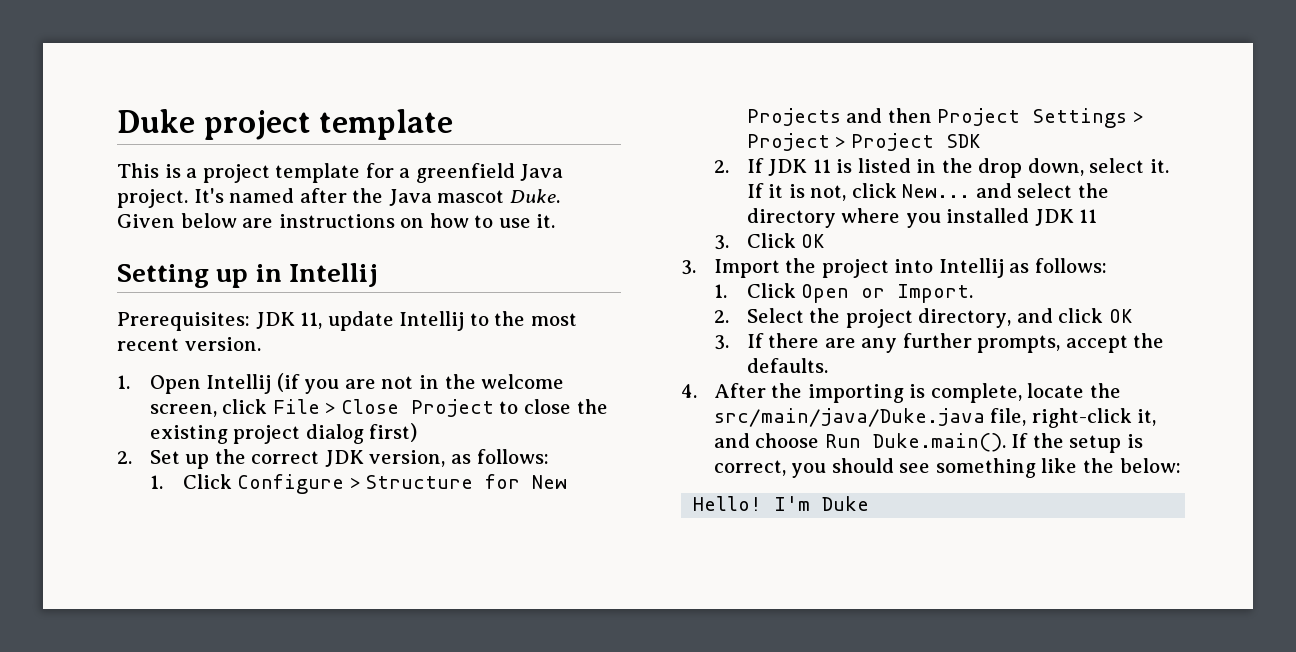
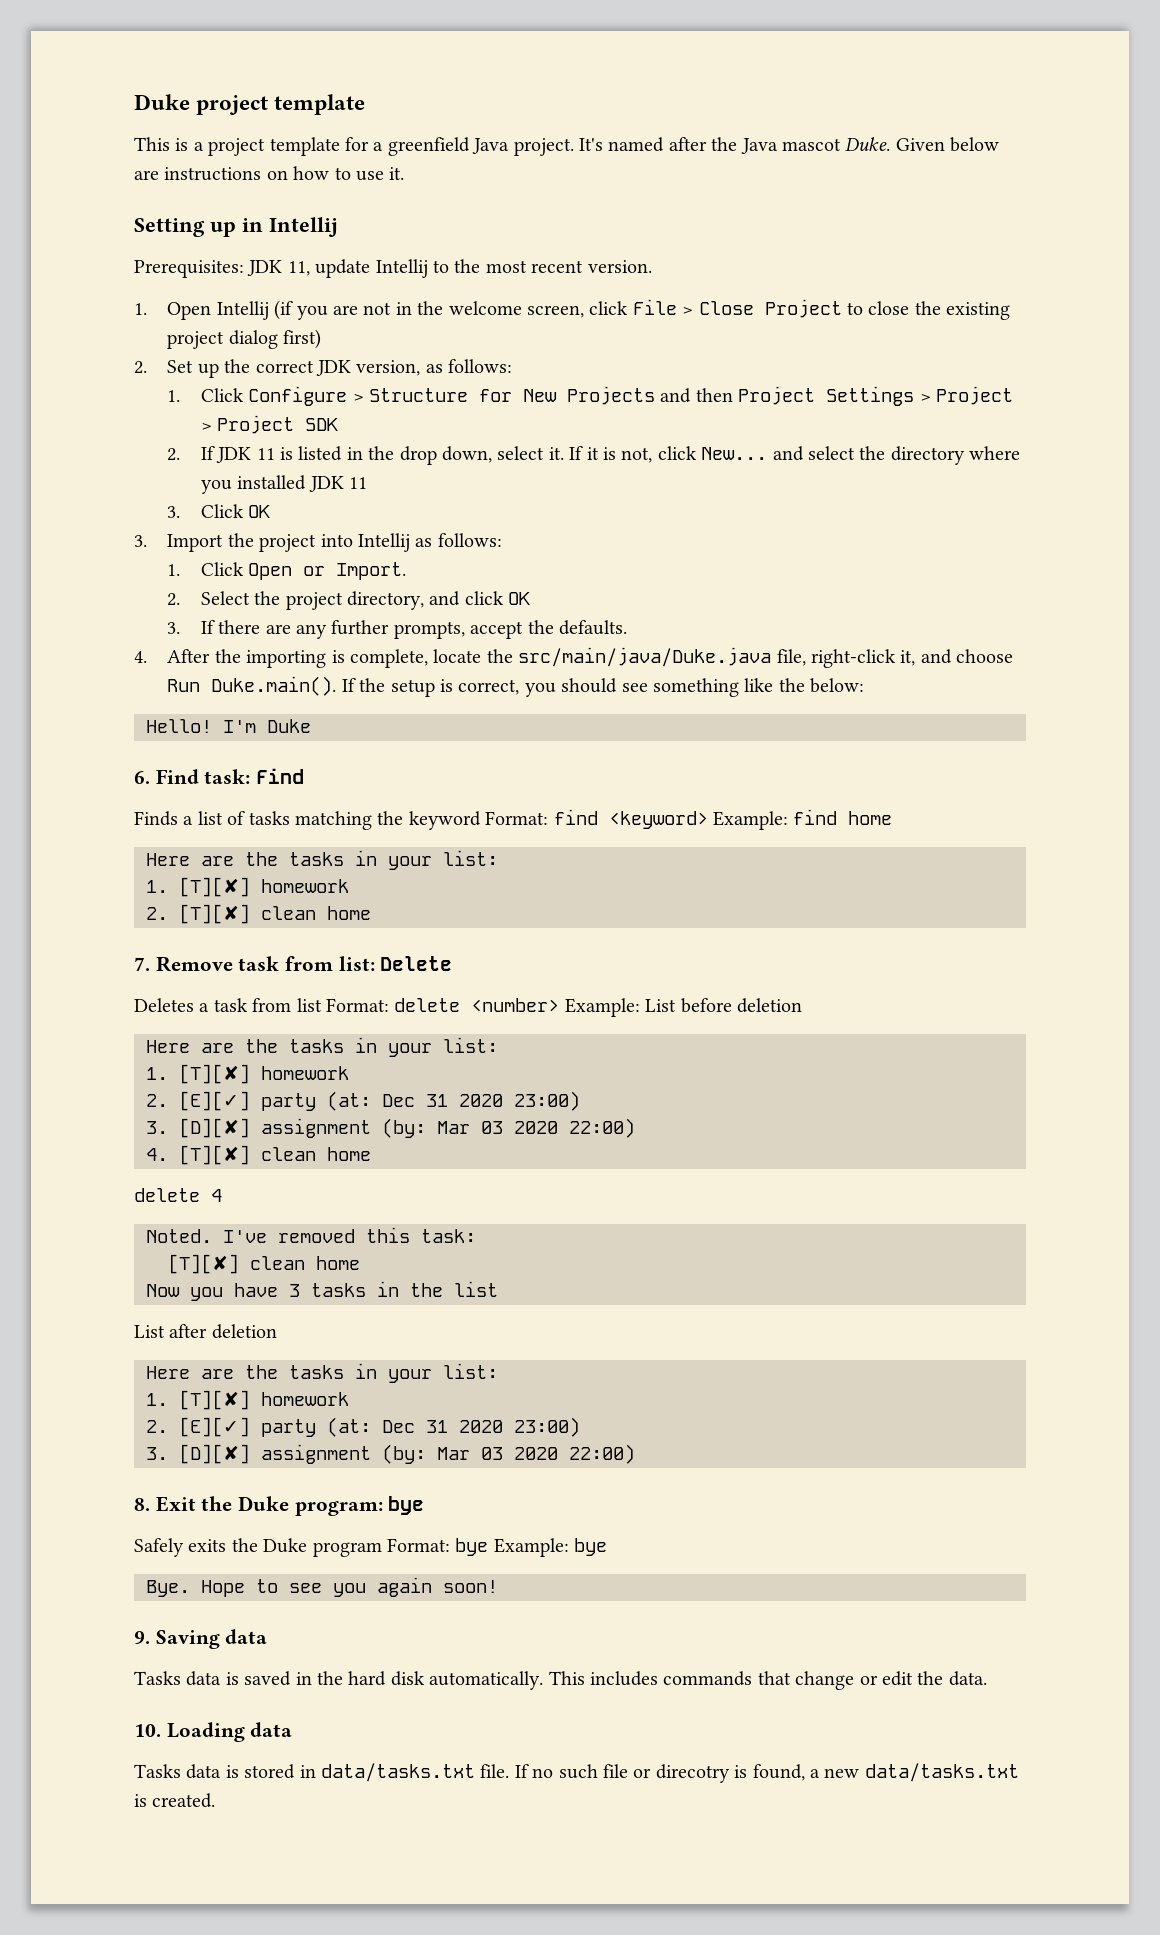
(870, 503) none -> [134,768,305,784] [134,809,893,830] [146,850,498,870] [146,877,349,897] [146,904,371,924] [134,956,453,972] [134,998,802,1017] [146,1037,498,1057] [146,1064,349,1084] [146,1091,580,1111] [146,1118,635,1138] [146,1145,371,1165] [134,1188,222,1202] [146,1227,476,1243] [168,1254,360,1274] [146,1281,498,1301] [134,1324,277,1339] [146,1363,498,1383] [146,1390,349,1410] [146,1417,580,1437] [146,1444,635,1464] [134,1496,425,1516] [134,1538,608,1557] [146,1577,498,1597] [134,1629,268,1649] [134,1671,987,1690] [134,1722,293,1742] [134,1763,1019,1783] [134,1793,216,1808] // 6. Find task: Find // Finds a list of tasks matching the keyword Format: find <keyword> Example: find home // Here are the tasks in your list: // 1. [T][✘] homework // 2. [T][✘] clean home // 7. Remove task from list: Delete // Deletes a task from list Format: delete <number> Example: List before deletion // Here are the tasks in your list: // 1. [T][✘] homework // 2. [E][✓] party (at: Dec 31 2020 23:00) // 3. [D][✘] assignment (by: Mar 03 2020 22:00) // 4. [T][✘] clean home // delete 4 // Noted. I've removed this task: // [T][✘] clean home // Now you have 3 tasks in the list // List after deletion // Here are the tasks in your list: // 1. [T][✘] homework // 2. [E][✓] party (at: Dec 31 2020 23:00) // 3. [D][✘] assignment (by: Mar 03 2020 22:00) // 8. Exit the Duke program: bye // Safely exits the Duke program Format: bye Example: bye // Bye. Hope to see you again soon! // 9. Saving data // Tasks data is saved in the hard disk automatically. This includes commands that change or edit the data. // 10. Loading data // Tasks data is stored in data/tasks.txt file. If no such file or direcotry is found, a new data/tasks.txt is created.

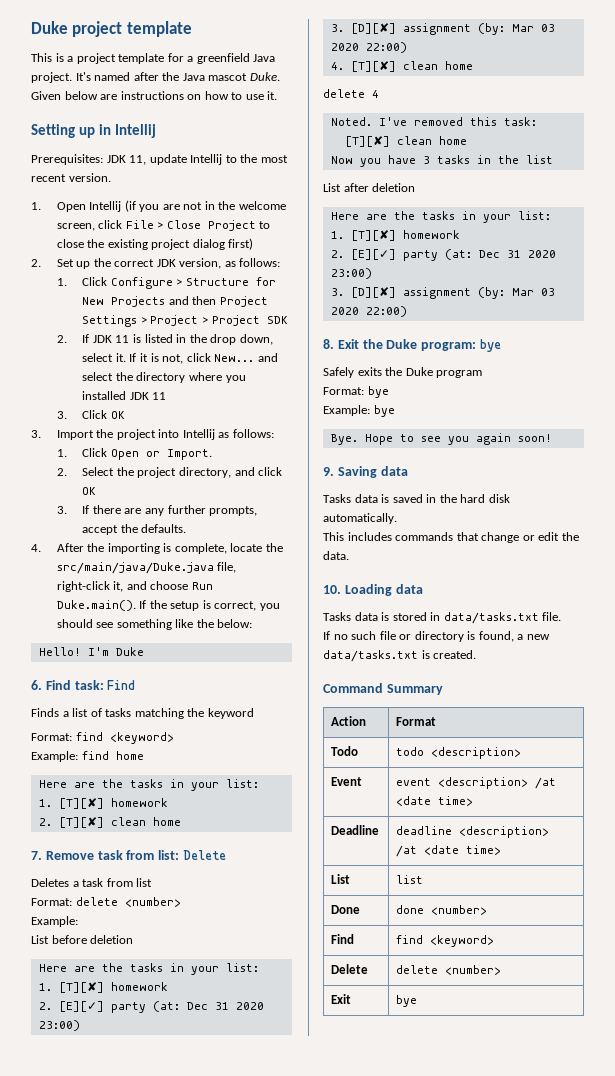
(481, 820) none -> (254, 713) //
(708, 820) none -> (174, 738) //
(322, 1005) none -> (153, 882) //
[564,998,640,1017] Example: -> [31,916,78,927] // Example: //
(382, 1549) none -> (483, 374) //
(489, 1547) none -> (389, 392) //
(544, 1680) none -> (397, 518) //
(510, 1771) none -> (562, 616) //
[655,1764,730,1783] direcotry -> [414,631,464,642] directory
(216, 1800) none -> [323,683,443,695] [331,716,367,726] [396,717,437,726] [331,746,359,756] [396,747,522,759] [331,777,363,786] [396,777,557,789] [396,796,474,806] [331,825,380,835] [396,826,550,838] [396,845,502,857] [331,874,351,884] [396,875,424,884] [331,905,361,914] [396,905,488,915] [331,934,355,944] [396,935,495,947] [331,964,369,974] [396,965,502,975] [331,994,352,1004] [396,995,418,1007] // Command Summary // Action | Format // Todo | todo <description> // Event | event <description> /at <date time> // Deadline | deadline <description> /at <date time> // List | list // Done | done <number> // Find | find <keyword> // Delete | delete <number> // Exit | bye

